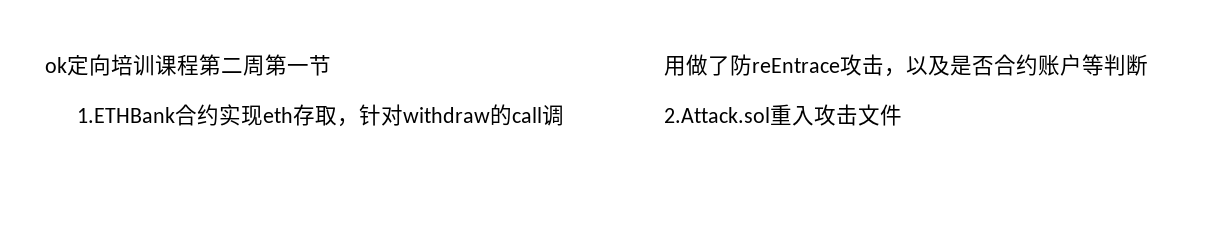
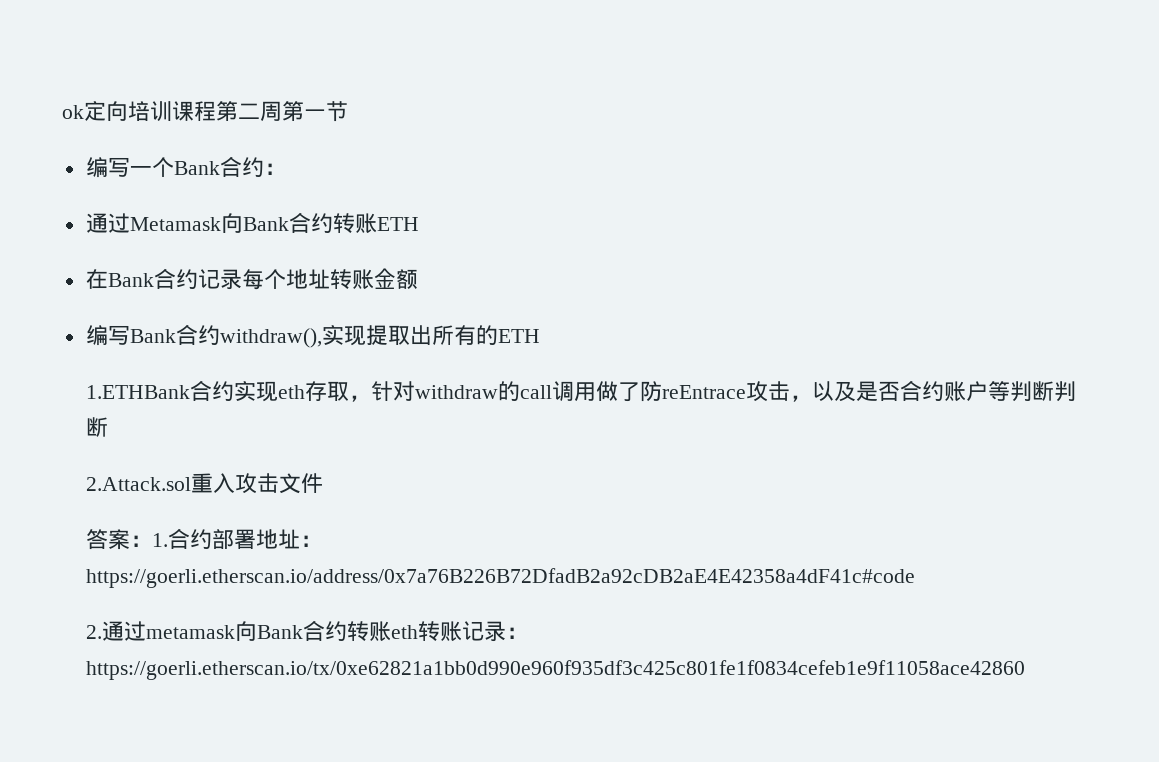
(331, 65) none -> [85,156,286,178] [85,212,419,234] [85,268,418,290] [85,324,540,348] // 编写⼀个Bank合约： // 通过Metamask向Bank合约转账ETH // 在Bank合约记录每个地址转账⾦额 // 编写Bank合约withdraw(),实现提取出所有的ETH
(1149, 65) none -> [1053,381,1076,402] [85,417,108,437] 判断
(903, 115) none -> [85,528,322,550] [85,568,915,588] [85,620,528,642] [85,660,1025,680] // 答案：1.合约部署地址：https://goerli.etherscan.io/address/0x7a76B226B72DfadB2a92cDB2aE4E42358a4dF41c#code // 2.通过metamask向Bank合约转账eth转账记录：https://goerli.etherscan.io/tx/0xe62821a1bb0d990e960f935df3c425c801fe1f0834cefeb1e9f11058ace42860

